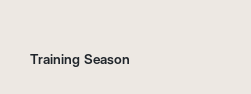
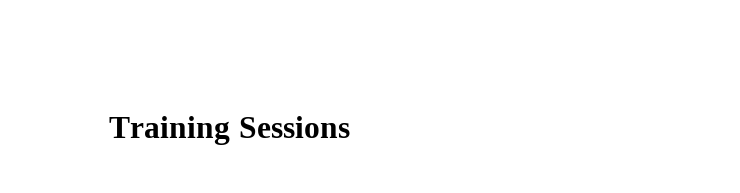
[83,54,130,65] Season -> [238,116,350,138] Sessions

